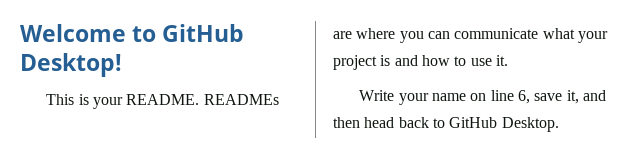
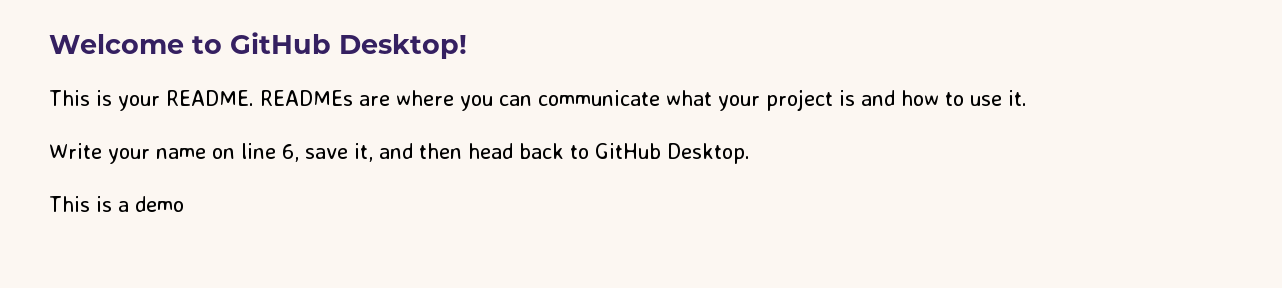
(559, 124) none -> [49,196,184,212] // This is a demo

